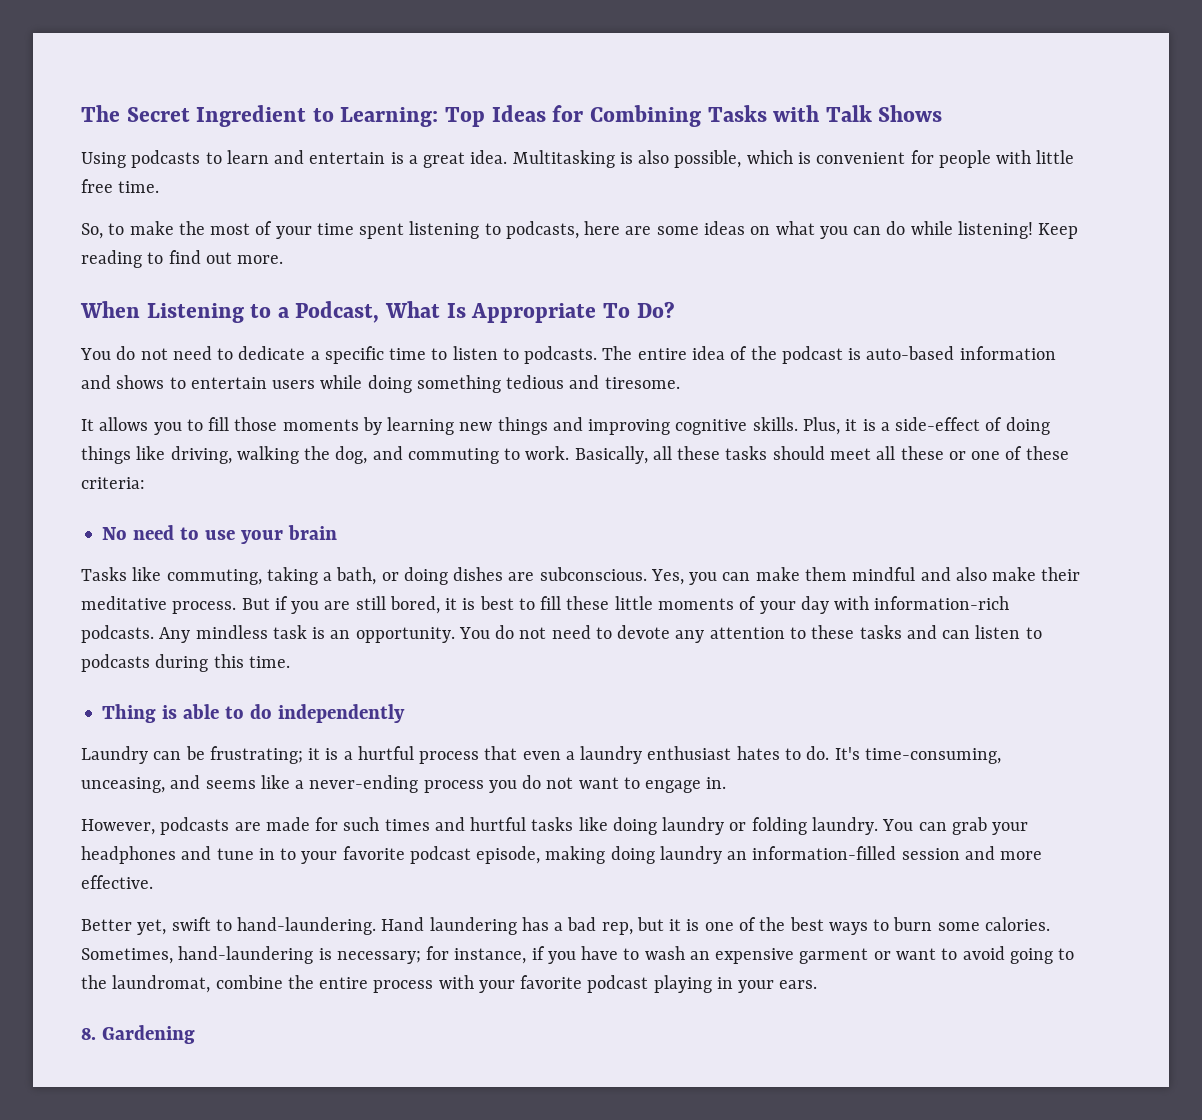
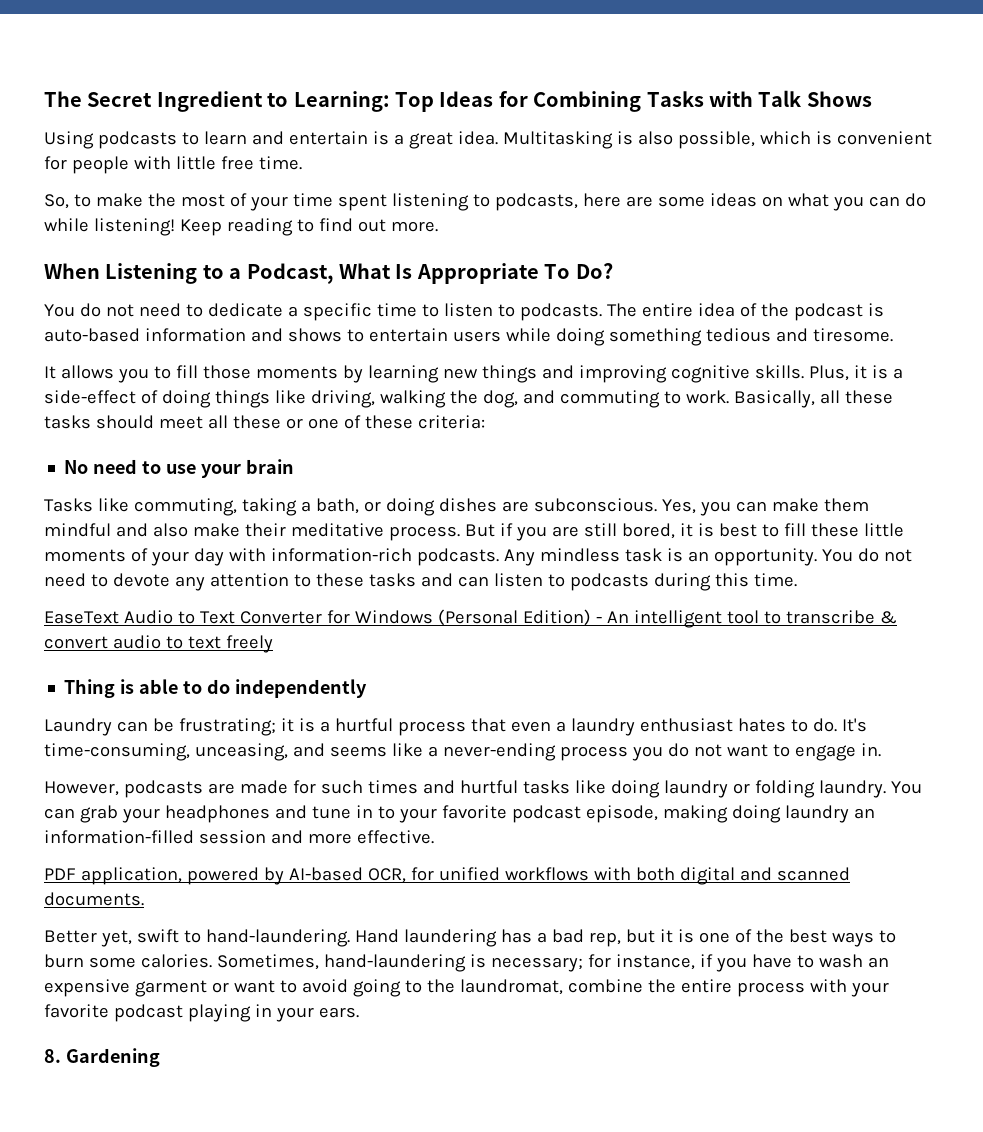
(290, 662) none -> [44,609,897,628] [44,635,273,653] // EaseText Audio to Text Converter for Windows (Personal Edition) - An intelligent tool to transcribe & convert audio to text freely
(153, 882) none -> [44,867,850,885] [44,892,144,906] // PDF application, powered by AI-based OCR, for unified workflows with both digital and scanned documents.

